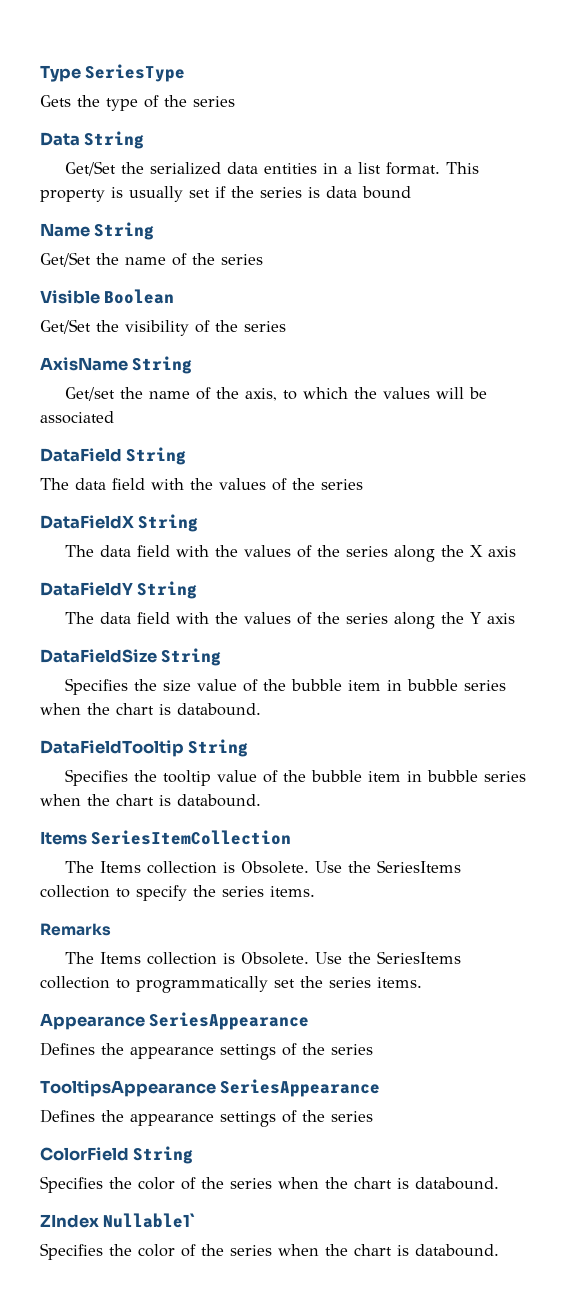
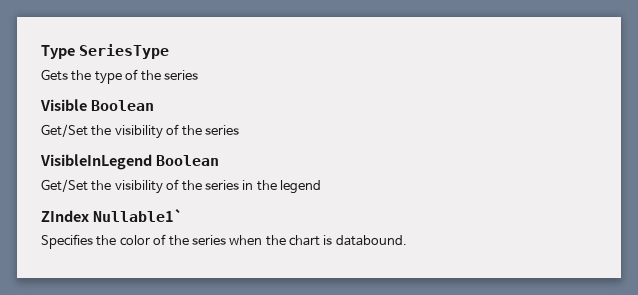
[40,131,145,149] [65,161,480,176] [40,186,411,202] [40,222,155,240] [40,252,263,267] // Data String // Get/Set the serialized data entities in a list format. This property is usually set if the series is data bound // Name String // Get/Set the name of the series -> (198, 75) none
[40,356,193,374] [65,387,488,401] [40,411,114,424] [40,447,187,465] [40,478,363,491] [40,514,199,532] [65,545,517,562] [40,581,198,599] [65,612,516,629] [40,648,222,666] [65,678,507,695] [40,703,261,716] [40,739,249,757] [65,769,527,786] [40,794,261,807] [40,830,292,845] [65,860,462,874] [40,885,315,901] [40,923,111,936] [65,951,462,965] [40,976,422,993] [40,1012,310,1030] [40,1042,373,1060] [40,1079,381,1097] [40,1109,373,1127] [40,1146,194,1164] [40,1176,499,1193] AxisName String // Get/set the name of the axis, to which the values will be associated // DataField String // The data field with the values of the series // DataFieldX String // The data field with the values of the series along the X axis // DataFieldY String // The data field with the values of the series along the Y axis // DataFieldSize String // Specifies the size value of the bubble item in bubble series when the chart is databound. // DataFieldTooltip String // Specifies the tooltip value of the bubble item in bubble series when the chart is databound. // Items SeriesItemCollection // The Items collection is Obsolete. Use the SeriesItems collection to specify the series items. // Remarks // The Items collection is Obsolete. Use the SeriesItems collection to programmatically set the series items. // Appearance SeriesAppearance // Defines the appearance settings of the series // TooltipsAppearance SeriesAppearance // Defines the appearance settings of the series // ColorField String // Specifies the color of the series when the chart is databound. -> [40,154,219,170] [41,179,321,194] VisibleInLegend Boolean // Get/Set the visibility of the series in the legend

